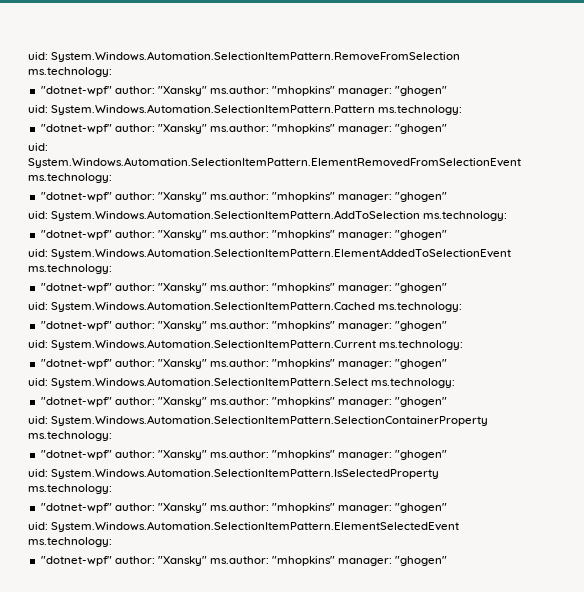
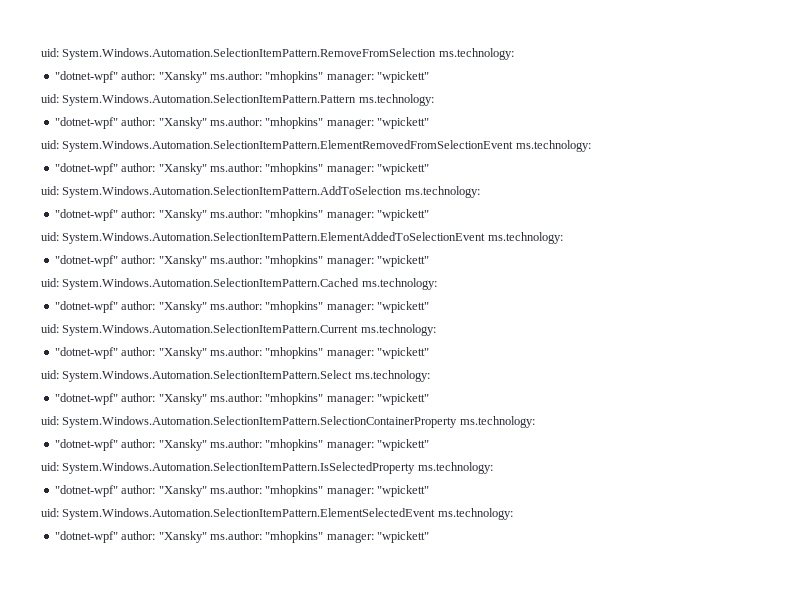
[395,86,448,96] "ghogen" -> [377,71,429,83] "wpickett"
[395,124,448,134] "ghogen" -> [377,117,429,129] "wpickett"
[395,192,448,202] "ghogen" -> [377,163,429,175] "wpickett"
[395,230,448,240] "ghogen" -> [377,209,429,221] "wpickett"
[395,283,448,293] "ghogen" -> [377,255,429,267] "wpickett"
[395,321,448,331] "ghogen" -> [377,301,429,313] "wpickett"
[395,359,448,369] "ghogen" -> [377,347,429,359] "wpickett"
[395,397,448,407] "ghogen" -> [377,393,429,405] "wpickett"
[395,450,448,460] "ghogen" -> [377,439,429,451] "wpickett"
[395,503,448,513] "ghogen" -> [377,485,429,497] "wpickett"
[395,556,448,566] "ghogen" -> [377,531,429,543] "wpickett"

